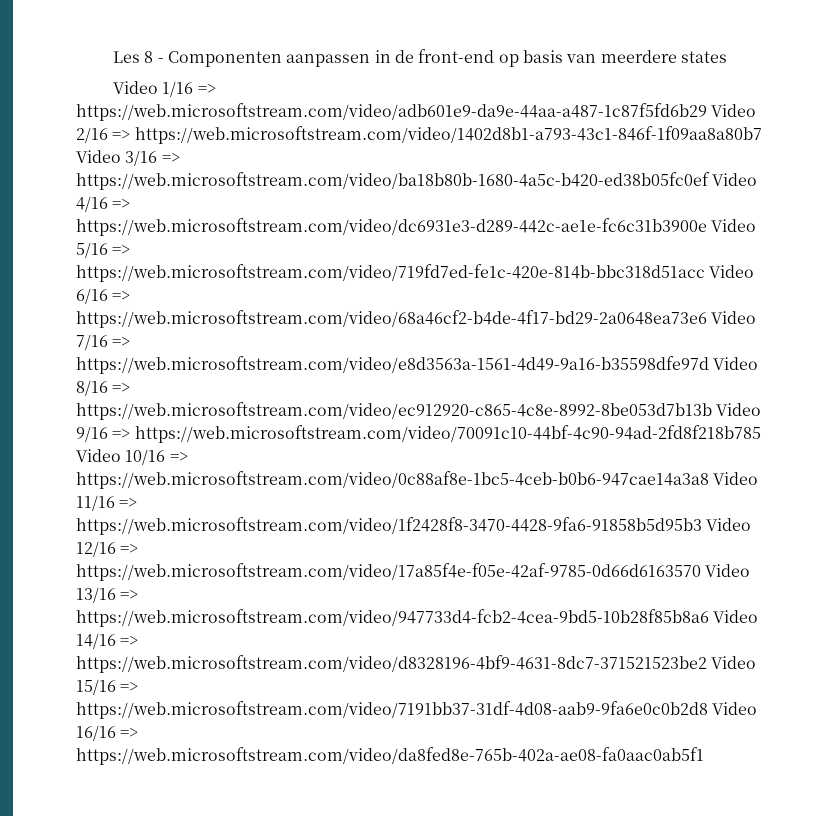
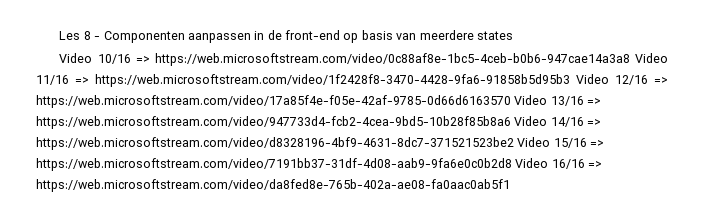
[162,81,216,97] [76,103,757,121] [76,126,762,144] [76,150,180,166] [76,172,758,190] [76,196,131,212] [76,218,757,236] [76,242,131,258] [76,264,755,282] [76,288,131,304] [76,310,757,328] [76,334,131,350] [76,356,759,374] [76,380,131,396] [76,402,762,420] [76,425,761,443] [76,449,121,462] 1/16 => https://web.microsoftstream.com/video/adb601e9-da9e-44aa-a487-1c87f5fd6b29 Video 2/16 => https://web.microsoftstream.com/video/1402d8b1-a793-43c1-846f-1f09aa8a80b7 Video 3/16 => https://web.microsoftstream.com/video/ba18b80b-1680-4a5c-b420-ed38b05fc0ef Video 4/16 => https://web.microsoftstream.com/video/dc6931e3-d289-442c-ae1e-fc6c31b3900e Video 5/16 => https://web.microsoftstream.com/video/719fd7ed-fe1c-420e-814b-bbc318d51acc Video 6/16 => https://web.microsoftstream.com/video/68a46cf2-b4de-4f17-bd29-2a0648ea73e6 Video 7/16 => https://web.microsoftstream.com/video/e8d3563a-1561-4d49-9a16-b35598dfe97d Video 8/16 => https://web.microsoftstream.com/video/ec912920-c865-4c8e-8992-8be053d7b13b Video 9/16 => https://web.microsoftstream.com/video/70091c10-44bf-4c90-94ad-2fd8f218b785 Video -> (93, 58) none

